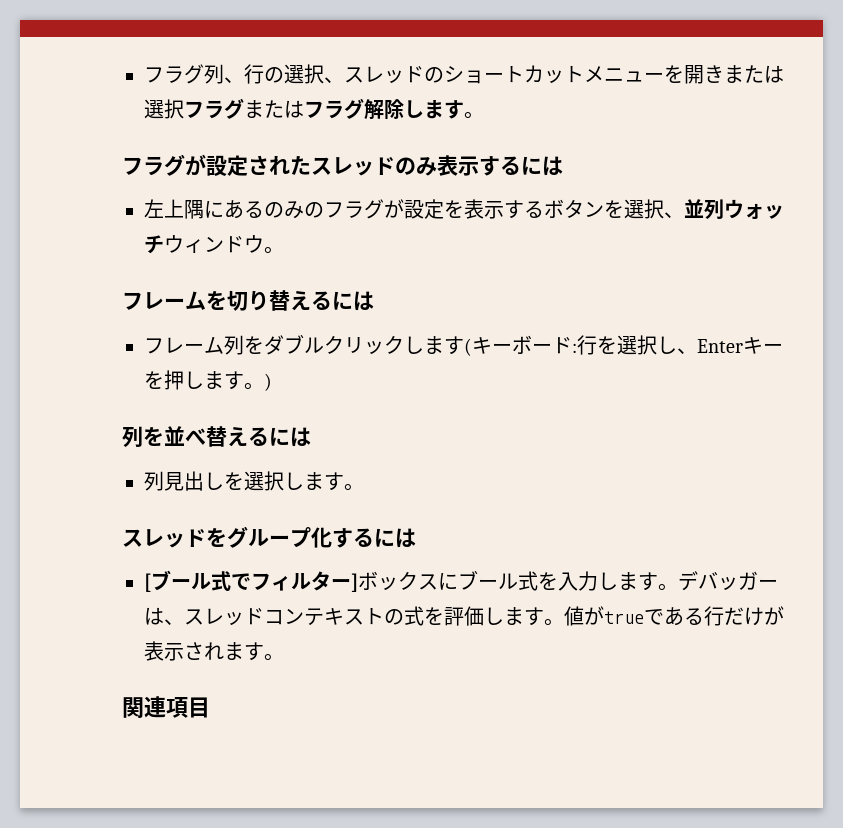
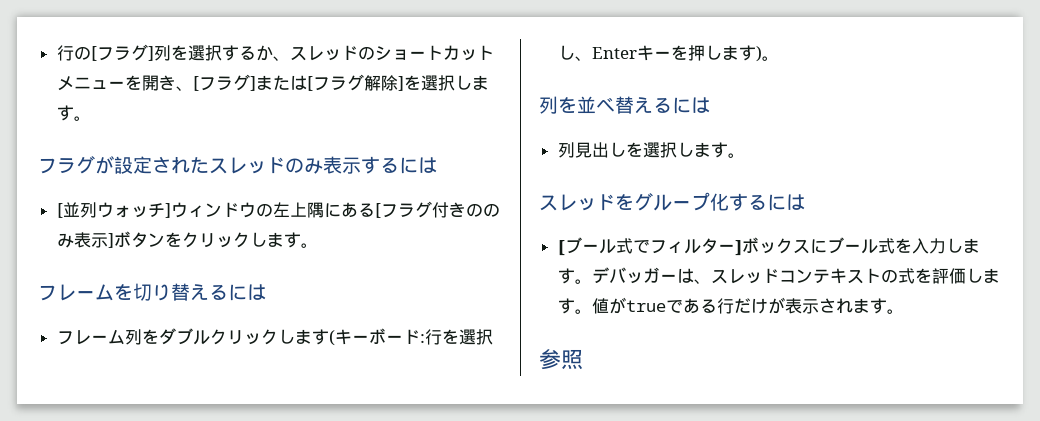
[144,64,324,84] フラグ列、行の選択 -> [56,44,273,61] 行の[フラグ]列を選択するか
[724,65,784,83] [144,98,404,120] または選択フラグまたはフラグ解除 -> [175,74,455,91] 、[フラグ]または[フラグ解除]を選択
[144,199,784,220] [144,235,264,254] 左上隅にあるのみのフラグが設定を表示するボタンを選択、並列ウォッチウィンドウ -> [56,201,500,218] [56,231,301,248] [並列ウォッチ]ウィンドウの左上隅にある[フラグ付きののみ表示]ボタンをクリックします
[244,373,272,391] 。) -> [755,46,779,62] )。
[122,696,210,718] 関連項目 -> [539,349,583,370] 参照

